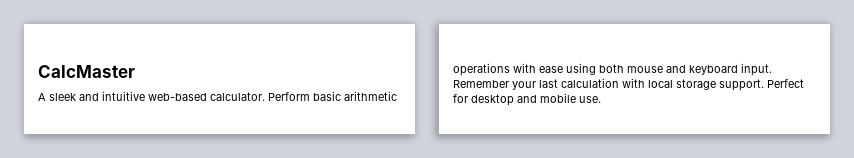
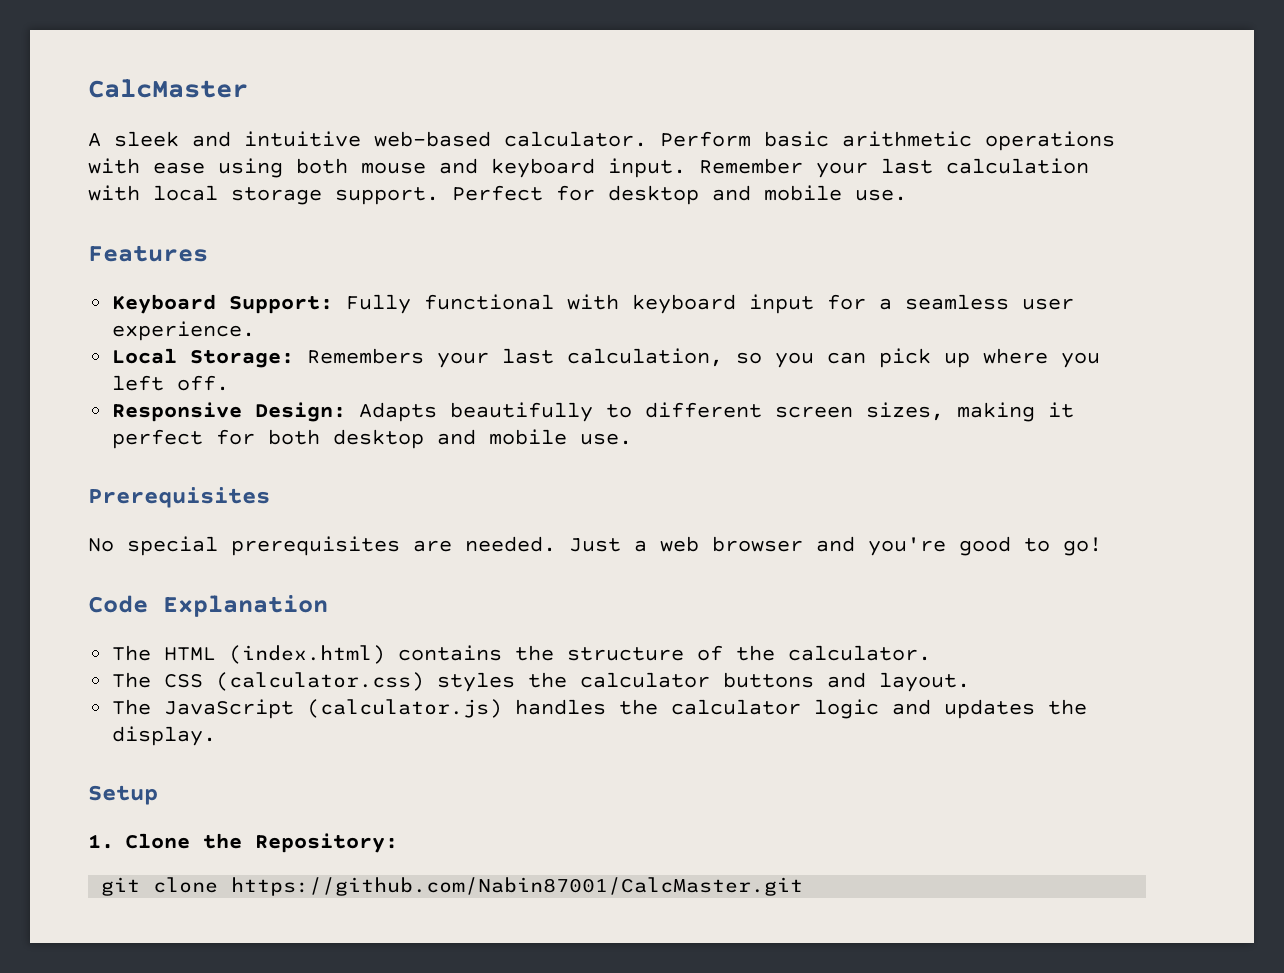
(601, 99) none -> [88,245,208,262] [112,294,1075,314] [112,321,256,341] [112,348,1101,368] [112,375,230,391] [112,402,1075,422] [112,429,633,449] [88,487,270,508] [88,536,1102,556] [88,595,328,617] [112,645,932,664] [112,672,971,692] [112,699,1088,719] [112,726,217,746] [88,785,158,805] [88,833,398,853] [101,877,804,896] // Features // Keyboard Support: Fully functional with keyboard input for a seamless user experience. // Local Storage: Remembers your last calculation, so you can pick up where you left off. // Responsive Design: Adapts beautifully to different screen sizes, making it perfect for both desktop and mobile use. // Prerequisites // No special prerequisites are needed. Just a web browser and you're good to go! // Code Explanation // The HTML (index.html) contains the structure of the calculator. // The CSS (calculator.css) styles the calculator buttons and layout. // The JavaScript (calculator.js) handles the calculator logic and updates the display. // Setup // 1. Clone the Repository: // git clone https://github.com/Nabin87001/CalcMaster.git

